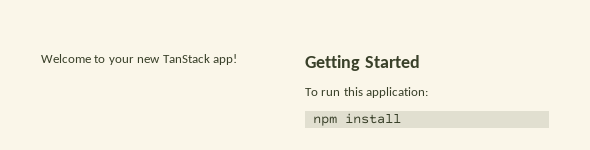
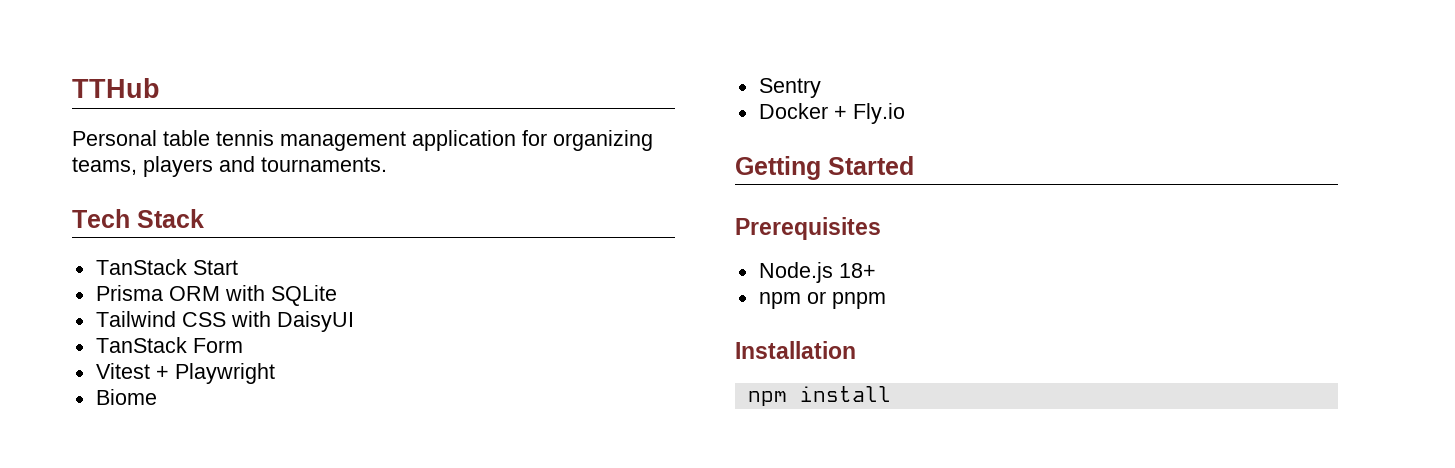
[41,54,237,65] [305,55,420,71] [305,87,429,98] Welcome to your new TanStack app! // Getting Started // To run this application: -> [72,78,160,98] [72,130,653,151] [72,156,387,177] [72,209,204,228] [95,259,238,275] [95,285,337,306] [95,311,354,332] [95,337,243,353] [95,363,275,384] [95,389,157,405] [758,78,821,98] [758,103,905,124] [735,156,914,180] [735,217,881,240] [758,262,876,283] [758,291,886,309] [735,341,856,359] TTHub // Personal table tennis management application for organizing teams, players and tournaments. // Tech Stack // TanStack Start // Prisma ORM with SQLite // Tailwind CSS with DaisyUI // TanStack Form // Vitest + Playwright // Biome // Sentry // Docker + Fly.io // Getting Started // Prerequisites // Node.js 18+ // npm or pnpm // Installation

